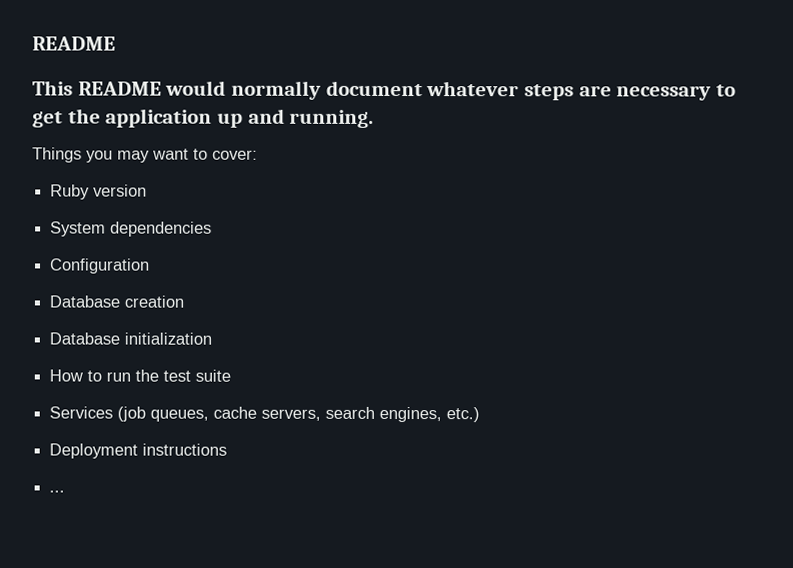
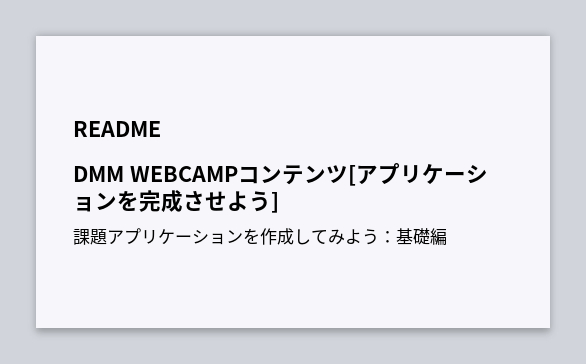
[32,80,737,101] [32,108,375,128] [32,147,258,163] [50,184,148,200] [50,221,213,237] [50,258,151,274] [49,295,185,308] [49,332,213,345] [49,369,232,382] [49,406,481,423] [49,443,228,459] [49,490,66,493] This README would normally document whatever steps are necessary to get the application up and running. // Things you may want to cover: // Ruby version // System dependencies // Configuration // Database creation // Database initialization // How to run the test suite // Services (job queues, cache servers, search engines, etc.) // Deployment instructions // ... -> [73,163,488,186] [73,190,279,213] [73,228,447,245] DMM WEBCAMPコンテンツ[アプリケーションを完成させよう] // 課題アプリケーションを作成してみよう：基礎編

